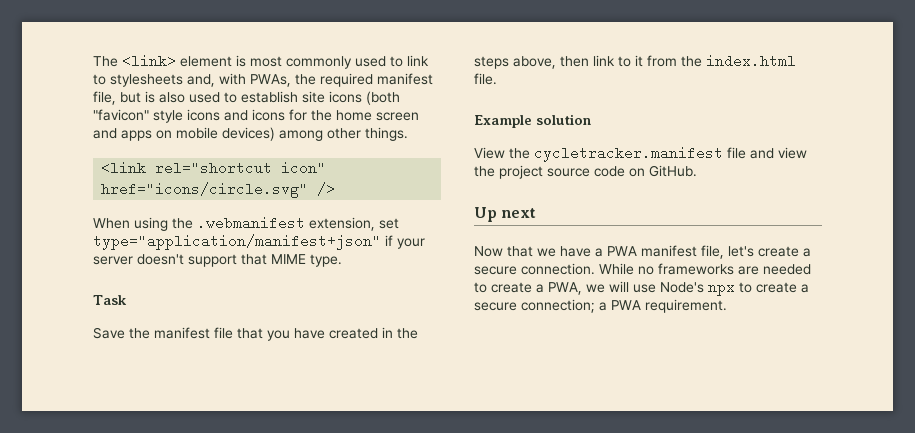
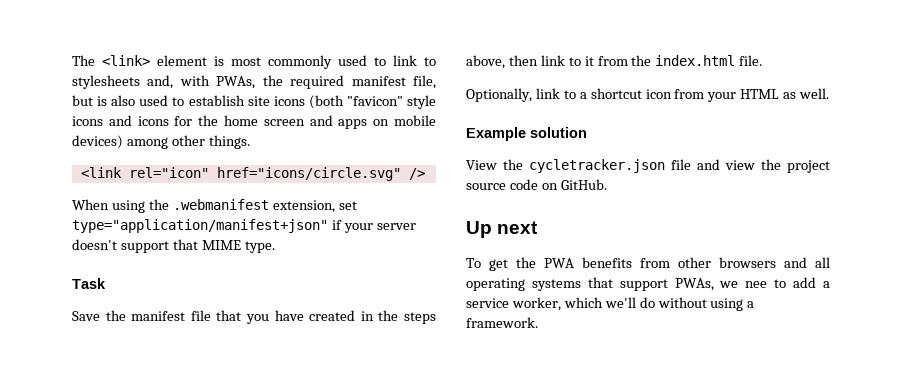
[155,161,327,175] rel="shortcut icon" -> [128,167,209,178] rel="icon"
(497, 79) none -> [466,88,830,102] // Optionally, link to a shortcut icon from your HTML as well.
[534,146,723,162] cycletracker.manifest -> [529,159,665,173] cycletracker.json
[474,245,811,259] [474,263,811,275] [474,281,809,296] [474,299,727,313] Now that we have a PWA manifest file, let's create a secure connection. While no frameworks are needed to create a PWA, we will use Node's npx to create a secure connection; a PWA requirement. -> [466,257,830,271] [466,277,831,291] [466,297,755,311] [466,317,538,328] To get the PWA benefits from other browsers and all operating systems that support PWAs, we nee to add a service worker, which we'll do without using a framework.

